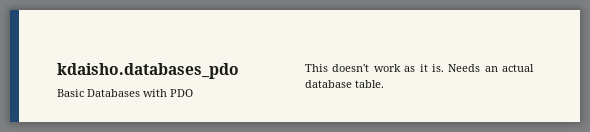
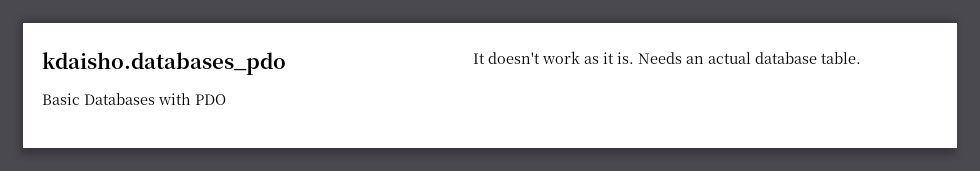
[305,64,328,72] This -> [473,53,485,64] It

